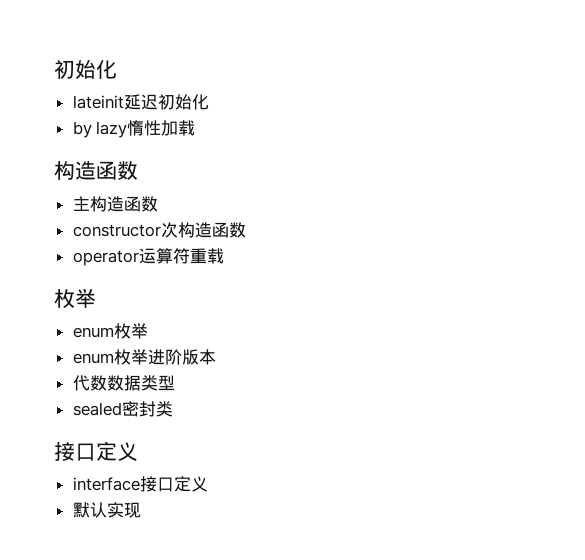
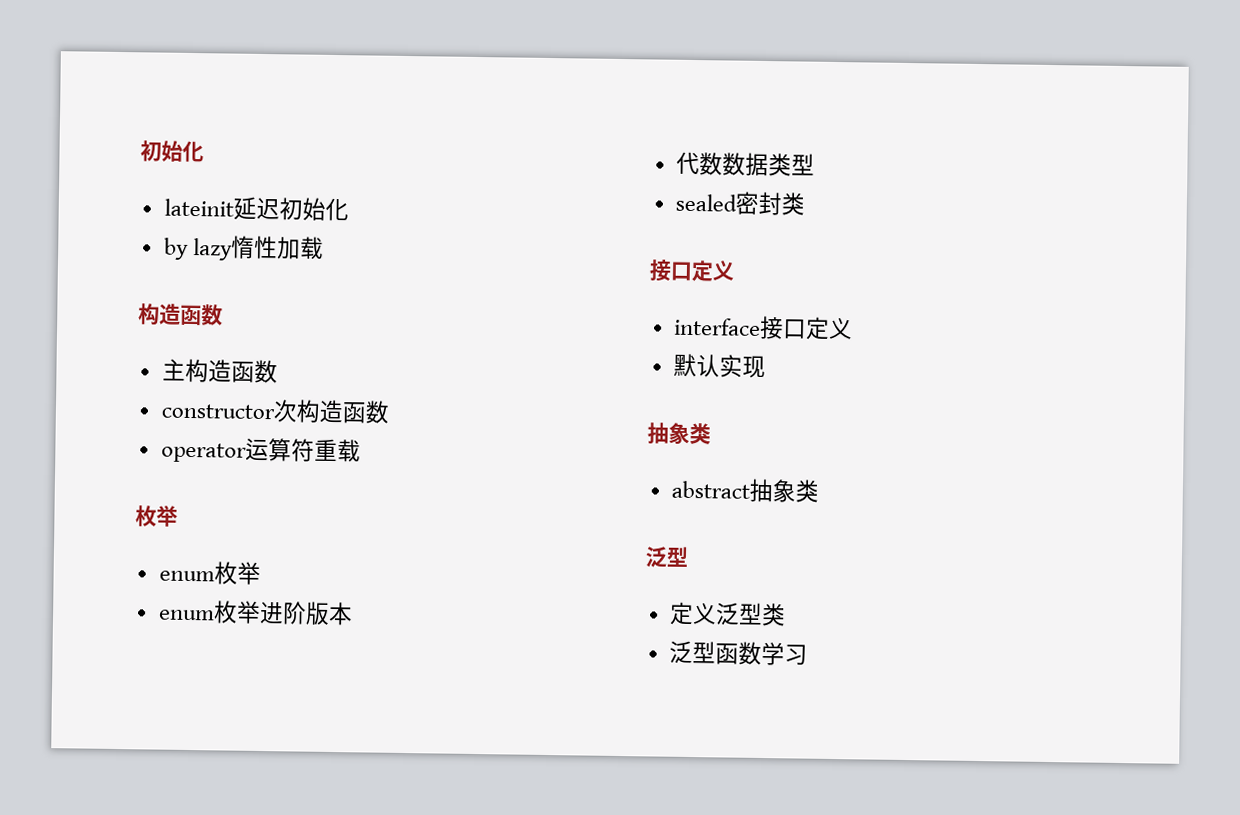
(141, 510) none -> [647,422,711,445] [670,478,820,503] [645,546,689,568] [668,601,786,627] [668,640,808,666] // 抽象类 // abstract抽象类 // 泛型 // 定义泛型类 // 泛型函数学习

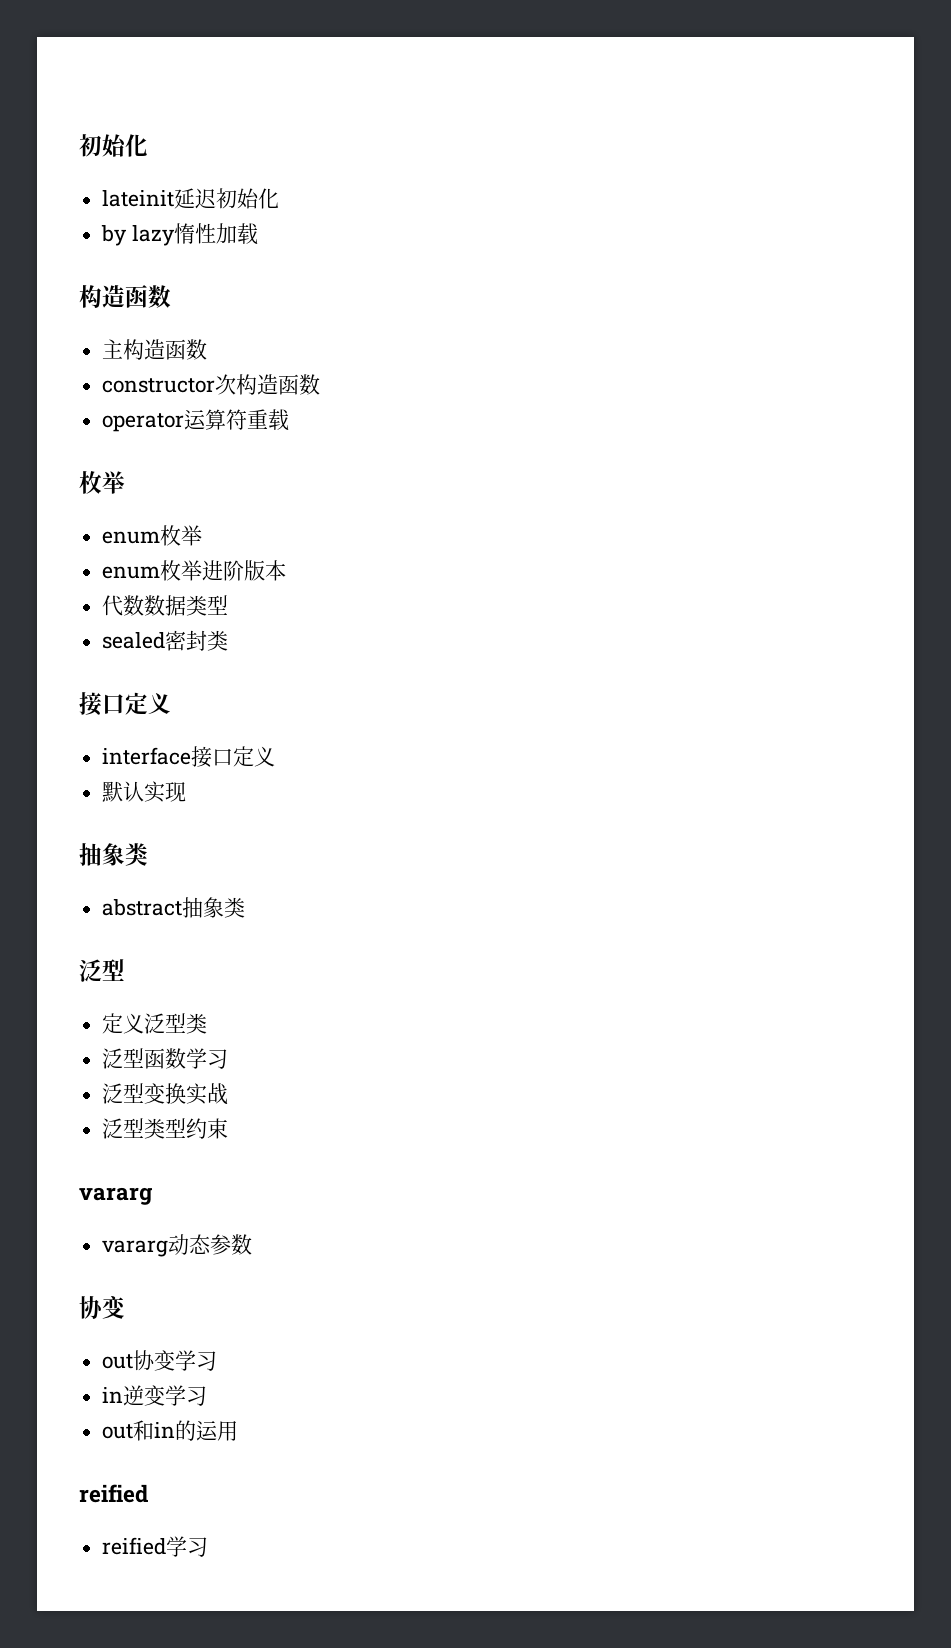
(808, 655) none -> [102,1083,229,1105] [102,1118,229,1139] [79,1187,153,1205] [102,1234,253,1257] [79,1296,125,1319] [102,1350,218,1371] [102,1385,208,1406] [102,1420,239,1441] [79,1484,148,1503] [102,1536,209,1557] // 泛型变换实战 // 泛型类型约束 // vararg // vararg动态参数 // 协变 // out协变学习 // in逆变学习 // out和in的运用 // reified // reified学习

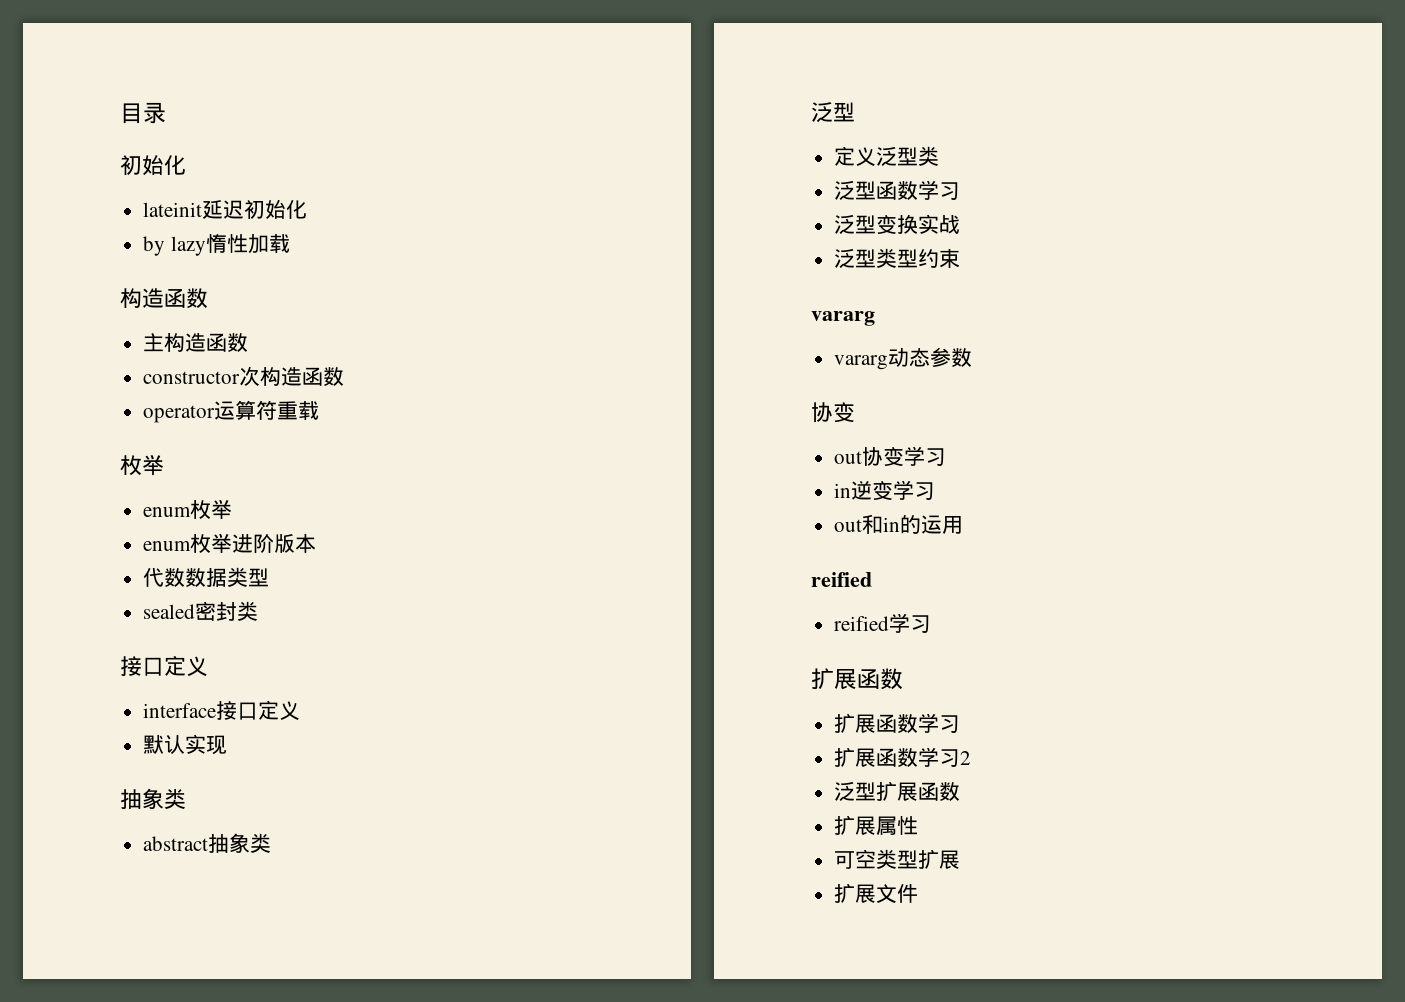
(79, 145) none -> [120,102,166,124] 目录 //
(209, 1547) none -> [811,668,903,690] [834,713,961,733] [834,747,972,767] [834,781,961,802] [834,815,919,835] [834,849,961,869] [834,883,919,904] // 扩展函数 // 扩展函数学习 // 扩展函数学习2 // 泛型扩展函数 // 扩展属性 // 可空类型扩展 // 扩展文件

